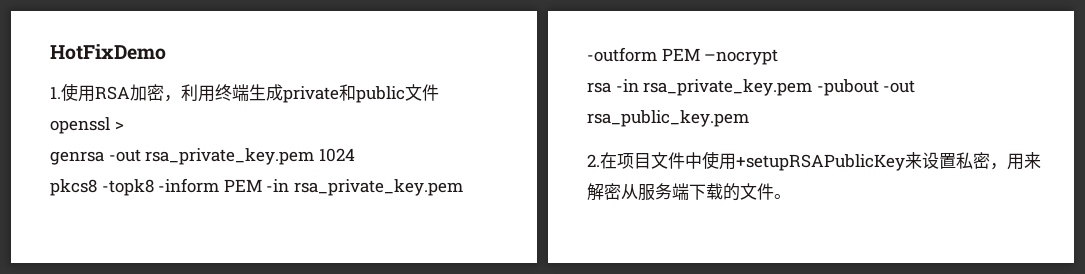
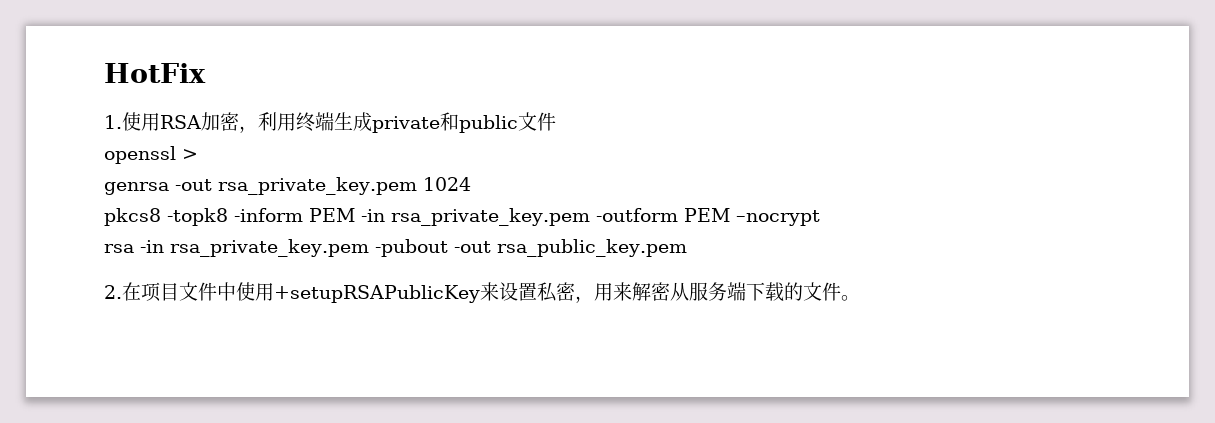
[50,44,166,60] HotFixDemo -> [104,63,206,83] HotFix

